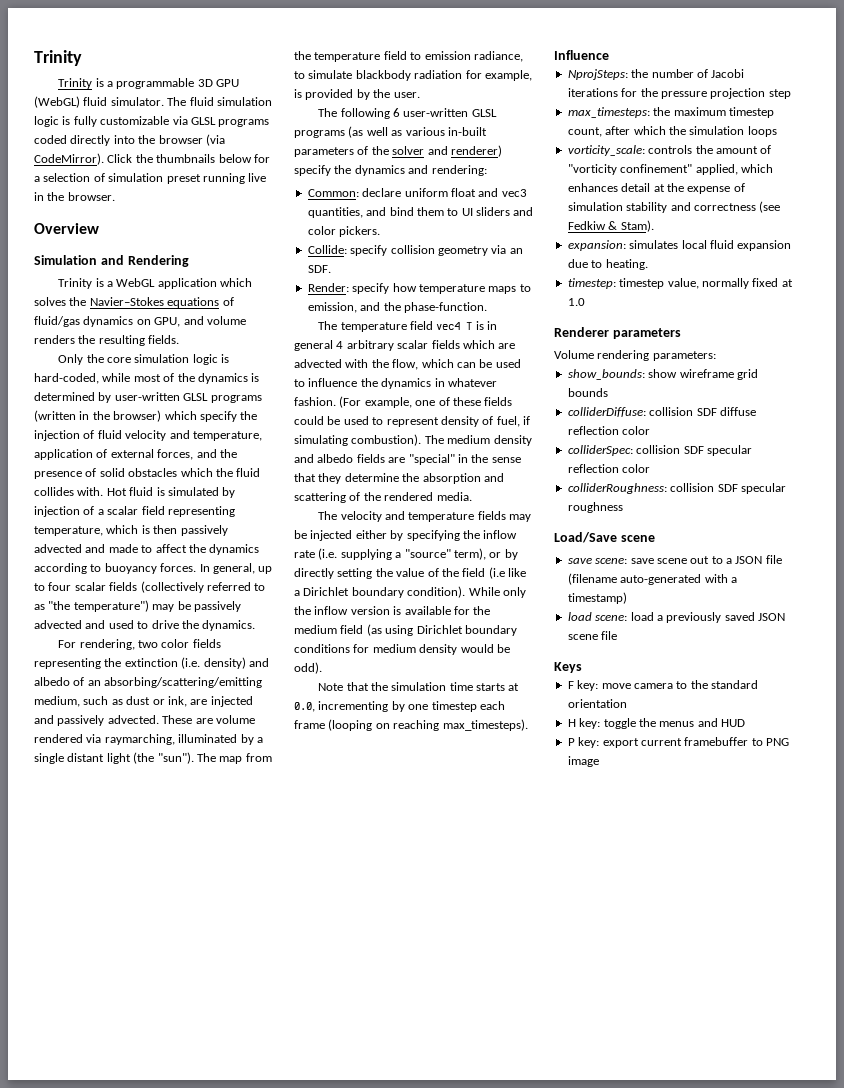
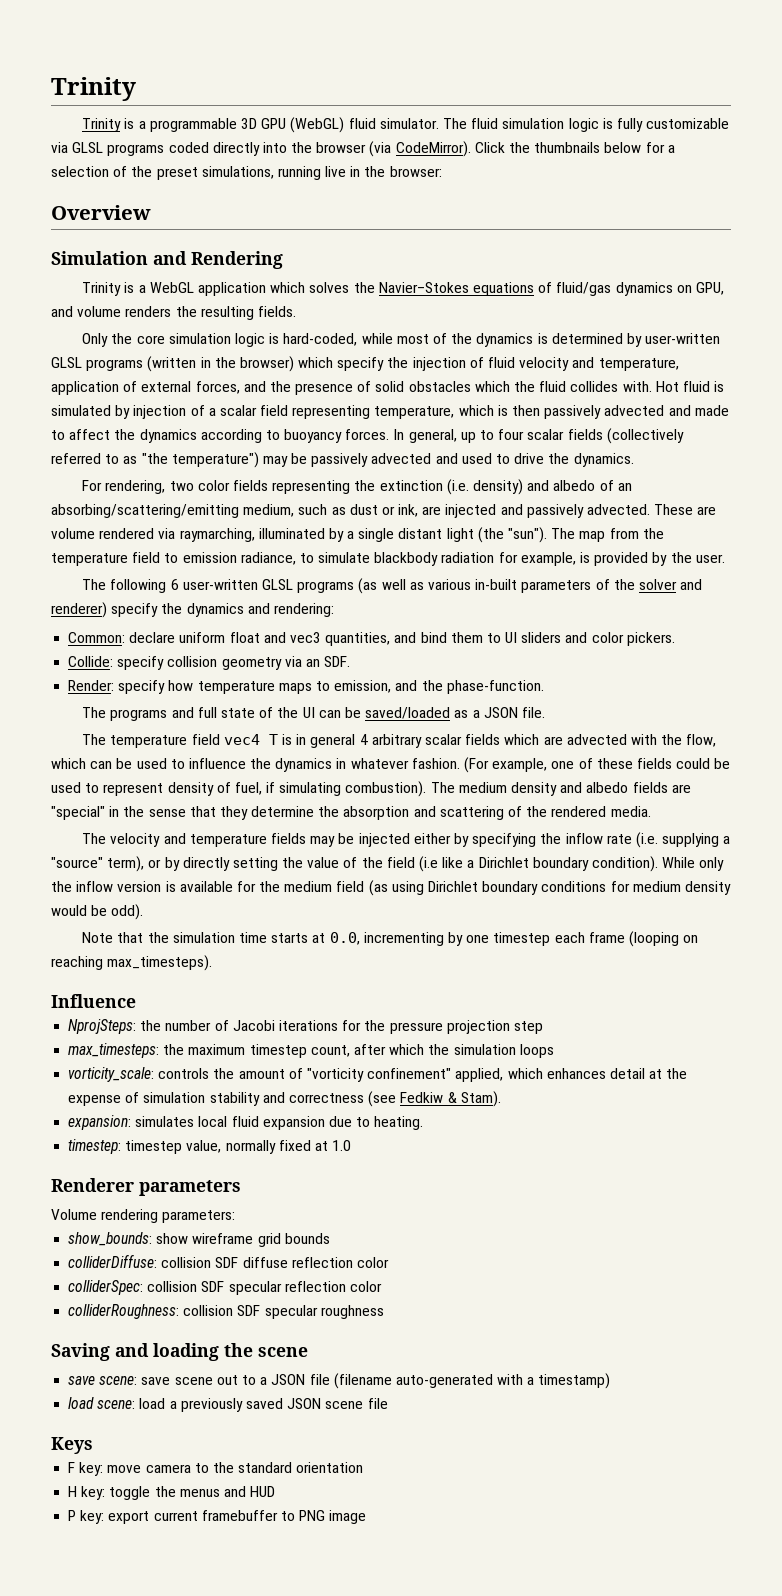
[108,173,201,184] simulation preset -> [131,166,274,180] the preset simulations,
[67,192,115,201] browser. -> [389,166,442,177] browser:
(487, 307) none -> [82,707,545,721] // The programs and full state of the UI can be saved/loaded as a JSON file.
[554,532,617,543] Load/Save -> [51,1343,253,1361] Saving and loading the

